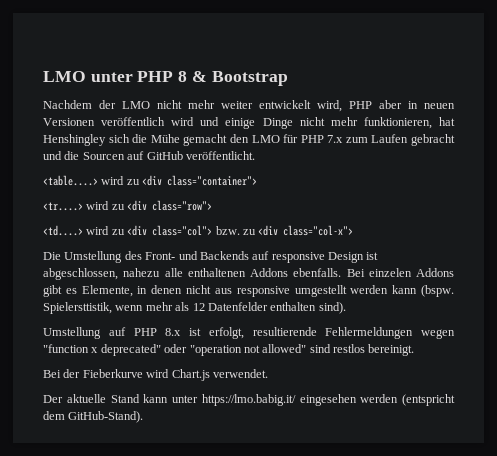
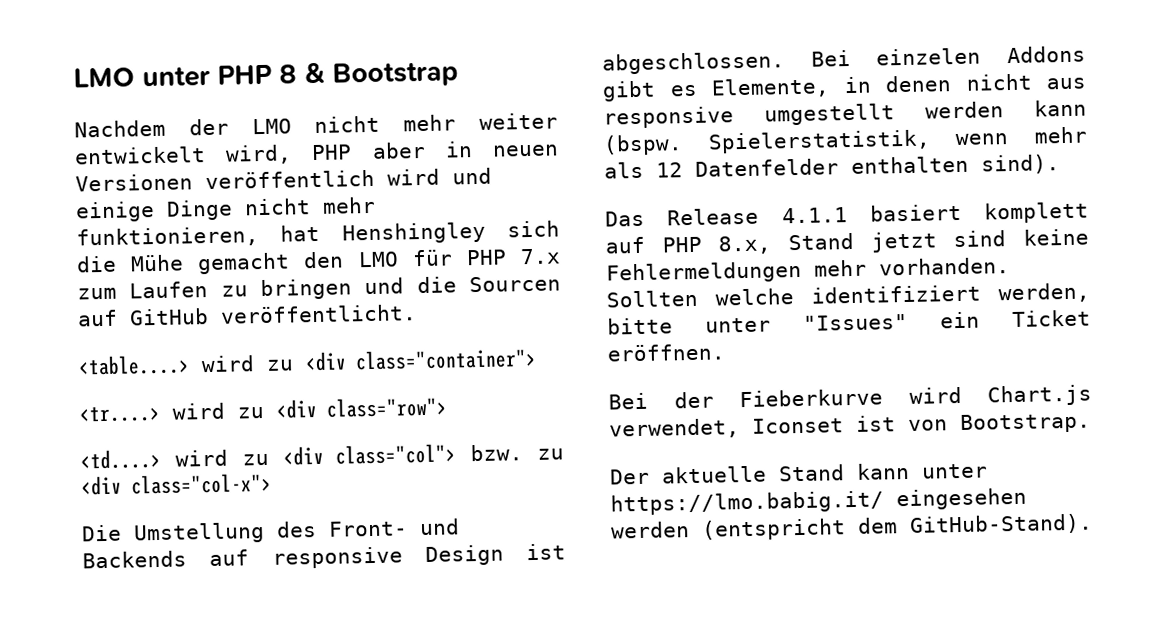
[410,134,455,146] gebracht -> [220,278,352,301] zu bringen
[43,268,342,280] abgeschlossen, nahezu alle enthaltenen Addons ebenfalls. -> [602,51,785,75] abgeschlossen.
[43,302,112,314] Spielersttistik, -> [707,129,931,154] Spielerstatistik,
[43,327,455,339] [43,344,415,356] Umstellung auf PHP 8.x ist erfolgt, resultierende Fehlermeldungen wegen "function x deprecated" oder "operation not allowed" sind restlos bereinigt. -> [605,201,1089,227] [605,228,1089,255] [606,257,1010,285] [606,282,1090,308] [607,309,1091,335] [607,343,725,362] Das Release 4.1.1 basiert komplett auf PHP 8.x, Stand jetzt sind keine Fehlermeldungen mehr vorhanden. Sollten welche identifiziert werden, bitte unter "Issues" ein Ticket eröffnen.
[212,369,268,378] verwendet. -> [609,412,1091,440] verwendet, Iconset ist von Bootstrap.

